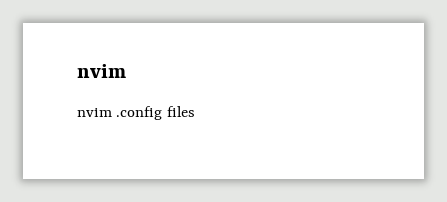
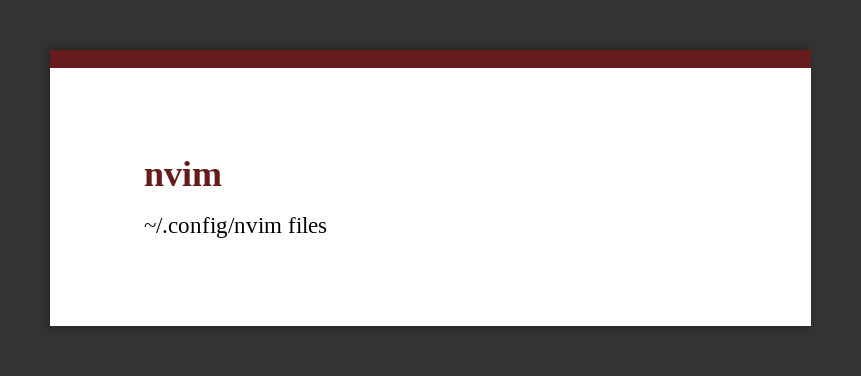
[77,106,163,120] nvim .config -> [144,217,282,238] ~/.config/nvim

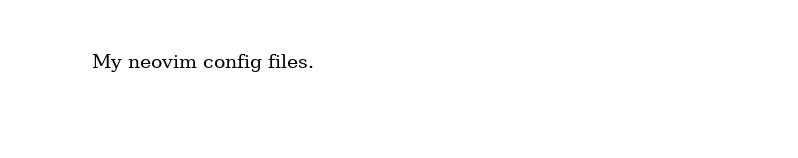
[144,161,222,186] [144,217,328,238] nvim // ~/.config/nvim files -> [92,54,314,72] My neovim config files.

